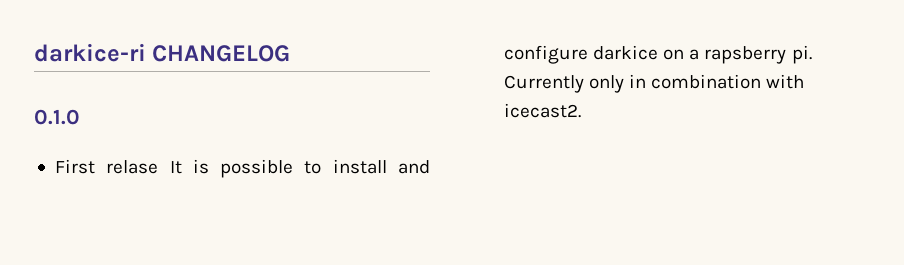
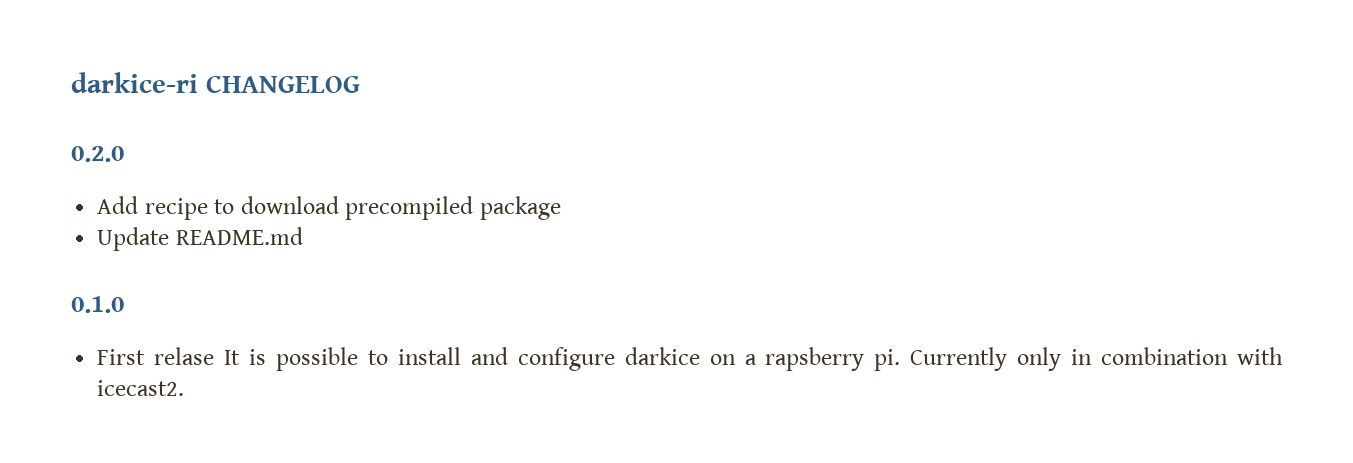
(291, 53) none -> [71,146,124,162] [97,196,561,220] [97,227,303,251] // 0.2.0 // Add recipe to download precompiled package // Update README.md

